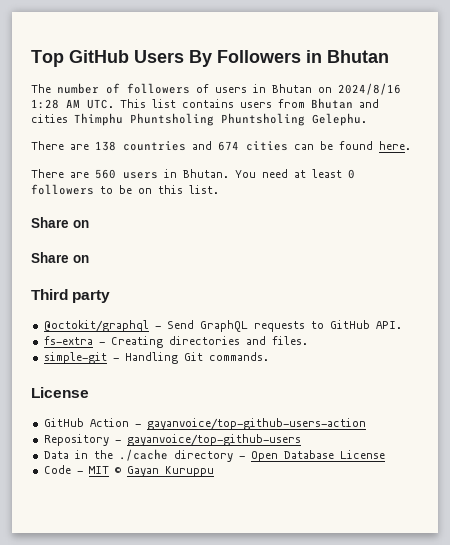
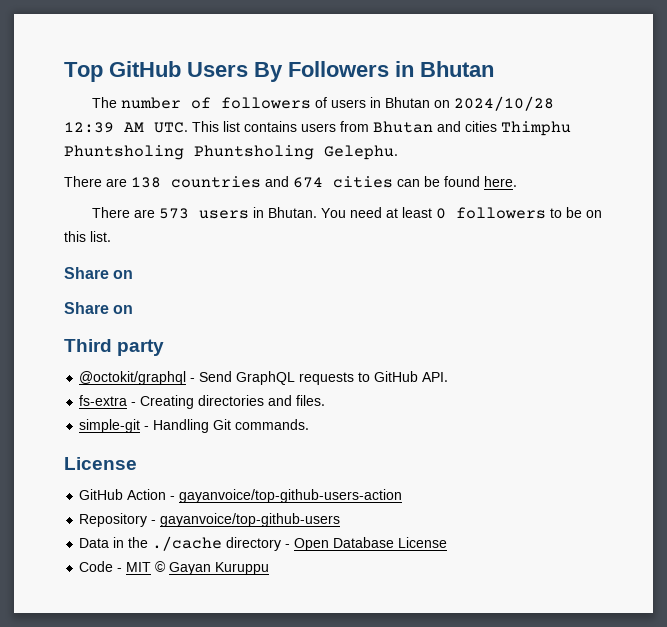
[338,83,401,95] [31,99,59,109] 2024/8/16 1:28 -> [453,96,554,111] [64,122,114,133] 2024/10/28 12:39
[95,169,116,179] 560 -> [158,208,189,219] 573

